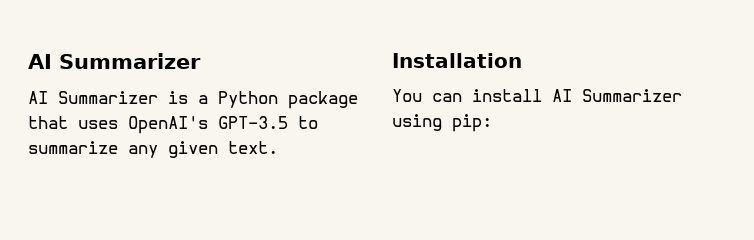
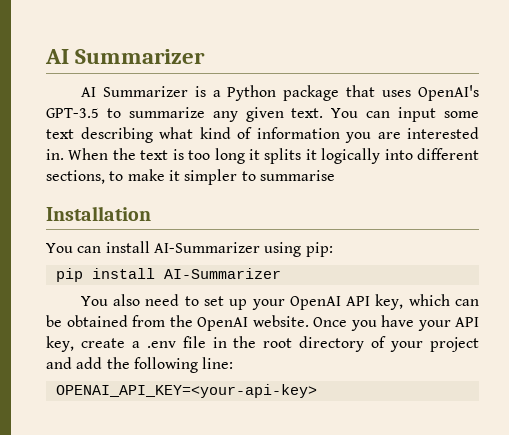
(278, 147) none -> [331,107,480,122] [46,127,479,143] [46,148,480,164] [46,169,335,185] You can input some text describing what kind of information you are interested in. When the text is too long it splits it logically into different sections, to make it simpler to summarise
[552,89,682,102] AI Summarizer -> [153,242,260,253] AI-Summarizer
(492, 123) none -> [55,268,281,282] [80,294,479,310] [46,315,479,331] [46,336,480,352] [46,357,234,373] [55,384,317,398] // pip install AI-Summarizer // You also need to set up your OpenAI API key, which can be obtained from the OpenAI website. Once you have your API key, create a .env file in the root directory of your project and add the following line: // OPENAI_API_KEY=<your-api-key>

